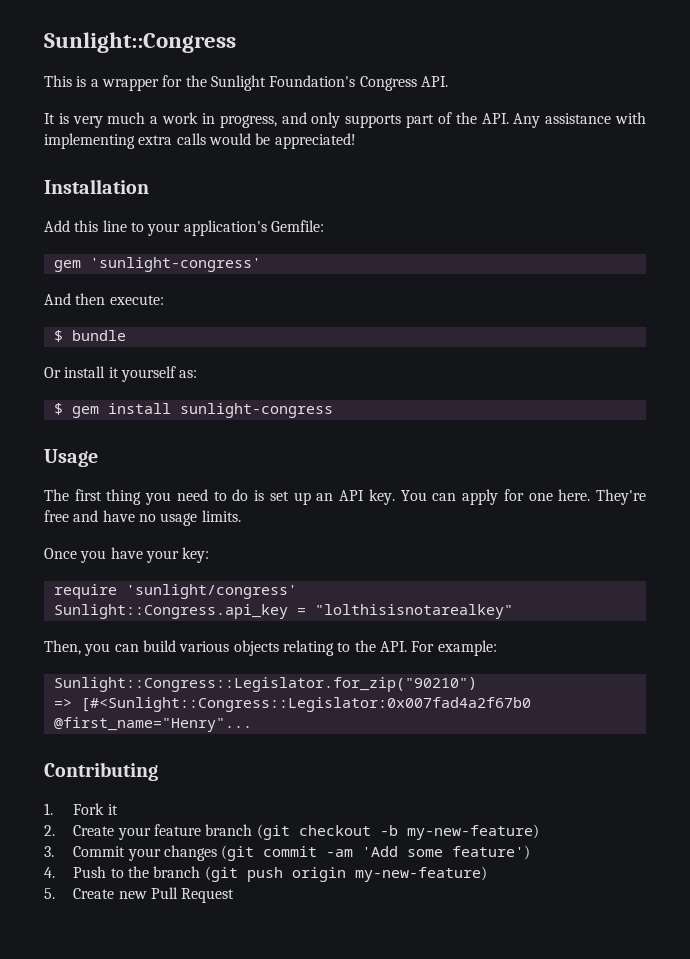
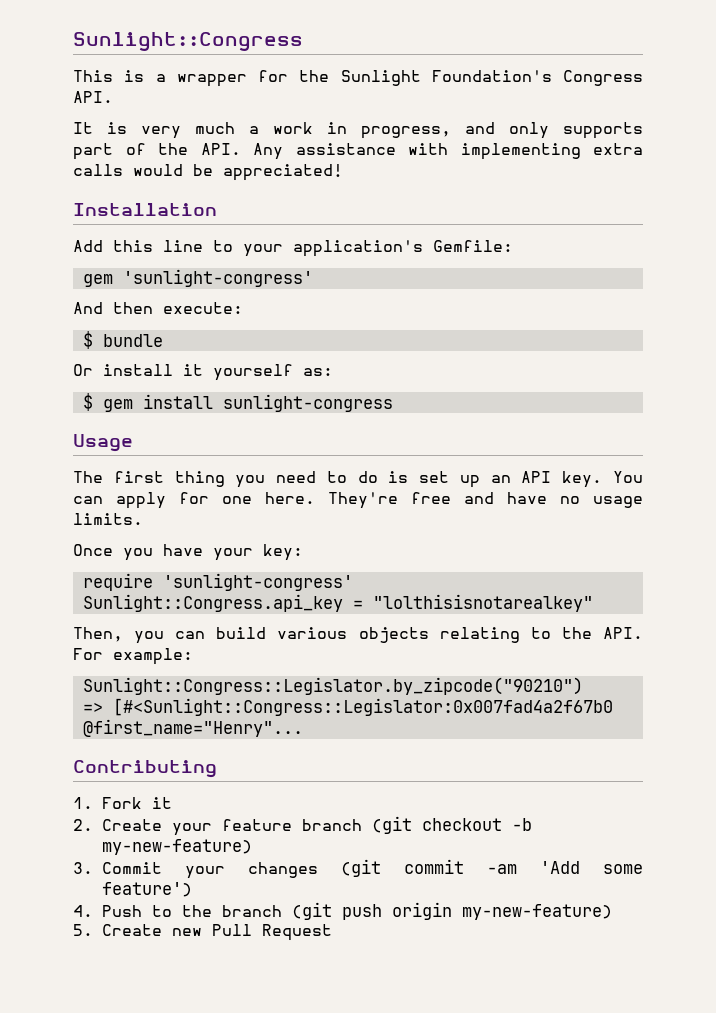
[125,584,297,599] 'sunlight/congress' -> [162,573,353,591] 'sunlight-congress'
[53,677,477,692] Sunlight::Congress::Legislator.for_zip("90210") -> [82,677,583,695] Sunlight::Congress::Legislator.by_zipcode("90210")

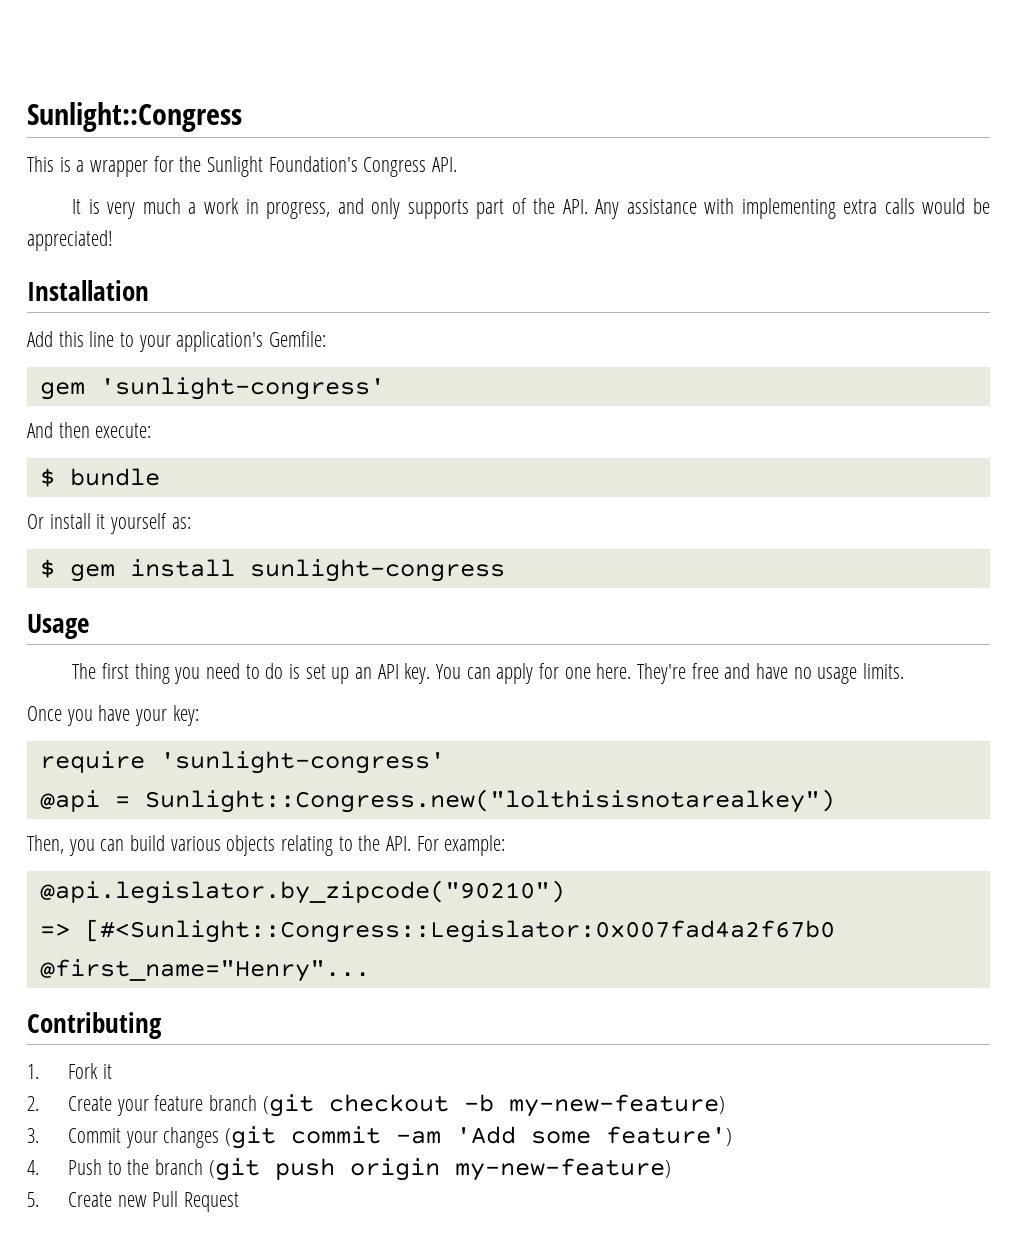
[82,594,593,612] Sunlight::Congress.api_key = "lolthisisnotarealkey" -> [39,789,835,813] @api = Sunlight::Congress.new("lolthisisnotarealkey")
[82,677,583,695] Sunlight::Congress::Legislator.by_zipcode("90210") -> [39,880,565,904] @api.legislator.by_zipcode("90210")

